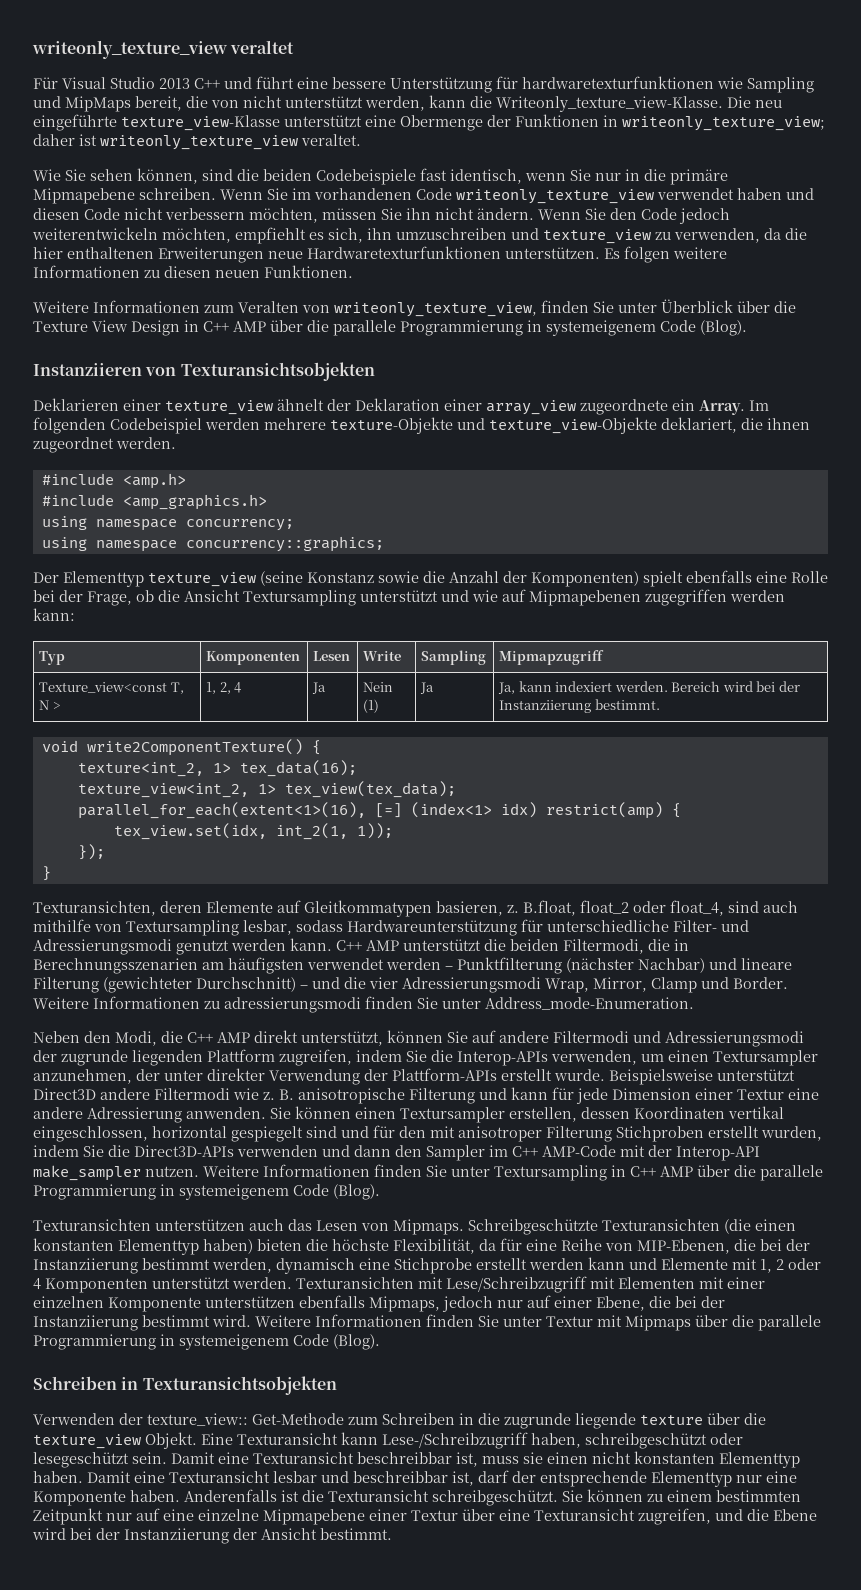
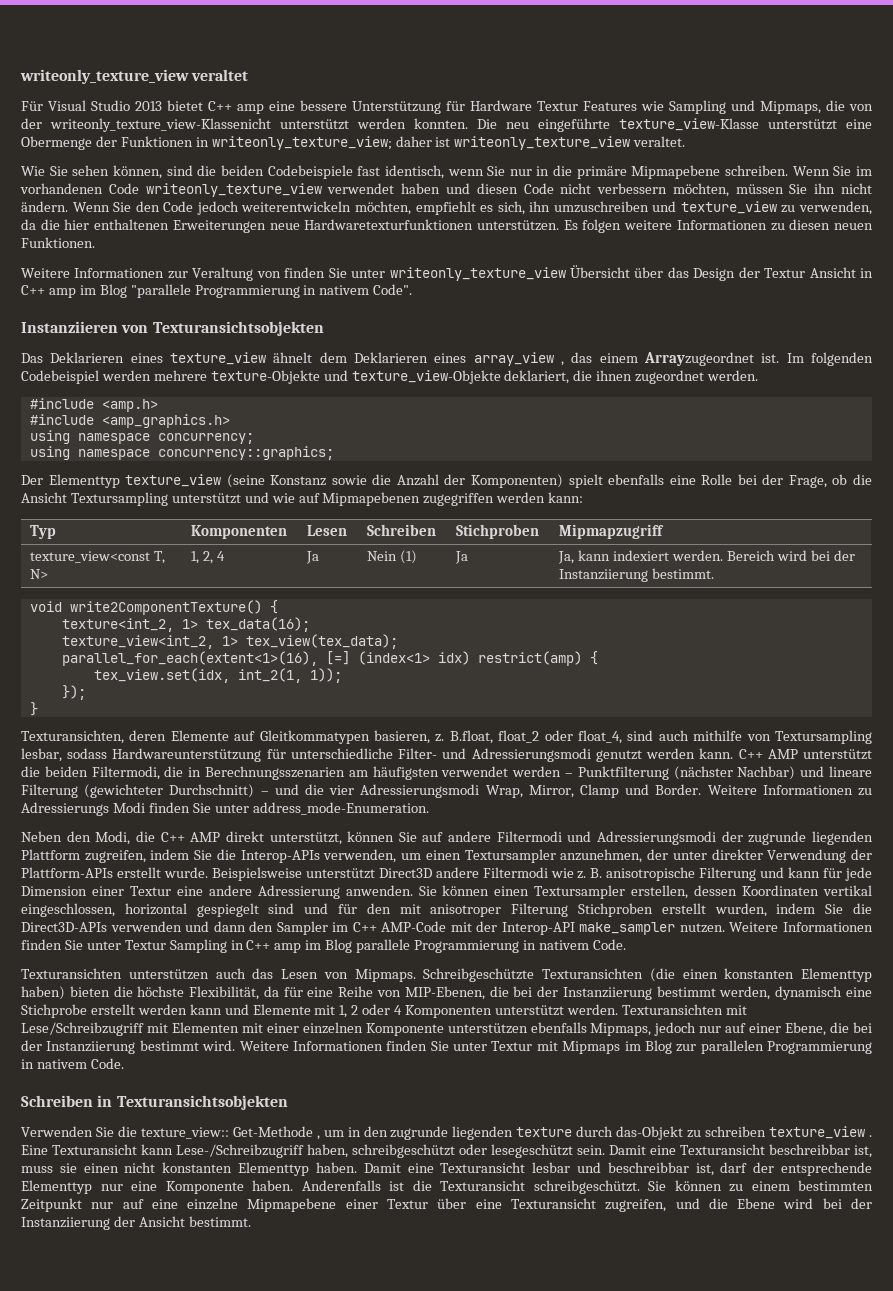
[194,76,294,89] C++ und führt -> [167,100,264,114] bietet C++ amp
[522,76,814,93] [33,95,723,112] hardwaretexturfunktionen wie Sampling und MipMaps bereit, die von nicht unterstützt werden, kann die Writeonly_texture_view-Klasse. -> [470,100,873,114] [21,118,468,132] Hardware Textur Features wie Sampling und Mipmaps, die von der writeonly_texture_view-Klassenicht unterstützt werden konnten.
[204,299,796,317] [33,320,747,336] [33,362,375,381] [33,398,745,415] zum Veralten von writeonly_texture_view, finden Sie unter Überblick über die Texture View Design in C++ AMP über die parallele Programmierung in systemeigenem Code (Blog). // Instanziieren von Texturansichtsobjekten // Deklarieren einer texture_view ähnelt der Deklaration einer array_view zugeordnete ein Array. -> [167,265,873,281] [21,284,413,298] [21,321,324,336] [21,352,780,366] zur Veraltung von finden Sie unter writeonly_texture_view Übersicht über das Design der Textur Ansicht in C++ amp im Blog "parallele Programmierung in nativem Code". // Instanziieren von Texturansichtsobjekten // Das Deklarieren eines texture_view ähnelt dem Deklarieren eines array_view , das einem Arrayzugeordnet ist.
[362,651,401,661] [420,650,486,665] Write | Sampling -> [367,524,437,536] [456,524,540,539] Schreiben | Stichproben
[38,682,184,694] [38,700,61,710] Texture_view<const T, N > -> [30,551,166,564] [30,569,49,579] texture_view<const T, N>
[224,996,694,1013] adressierungsmodi finden Sie unter Address_mode-Enumeration. -> [21,802,429,816] Adressierungs Modi finden Sie unter address_mode-Enumeration.
[494,1165,823,1181] [33,1184,380,1200] Textursampling in C++ AMP über die parallele Programmierung in systemeigenem Code (Blog). -> [124,939,626,953] Textur Sampling in C++ amp im Blog parallele Programmierung in nativem Code.
[695,1315,821,1331] [33,1334,380,1350] [33,1376,337,1395] [33,1413,766,1429] [33,1432,197,1449] über die parallele Programmierung in systemeigenem Code (Blog). // Schreiben in Texturansichtsobjekten // Verwenden der texture_view:: Get-Methode zum Schreiben in die zugrunde liegende texture über die texture_view Objekt. -> [624,1040,872,1054] [21,1058,124,1069] [21,1095,288,1110] [21,1126,872,1140] im Blog zur parallelen Programmierung in nativem Code. // Schreiben in Texturansichtsobjekten // Verwenden Sie die texture_view:: Get-Methode , um in den zugrunde liegenden texture durch das-Objekt zu schreiben texture_view .

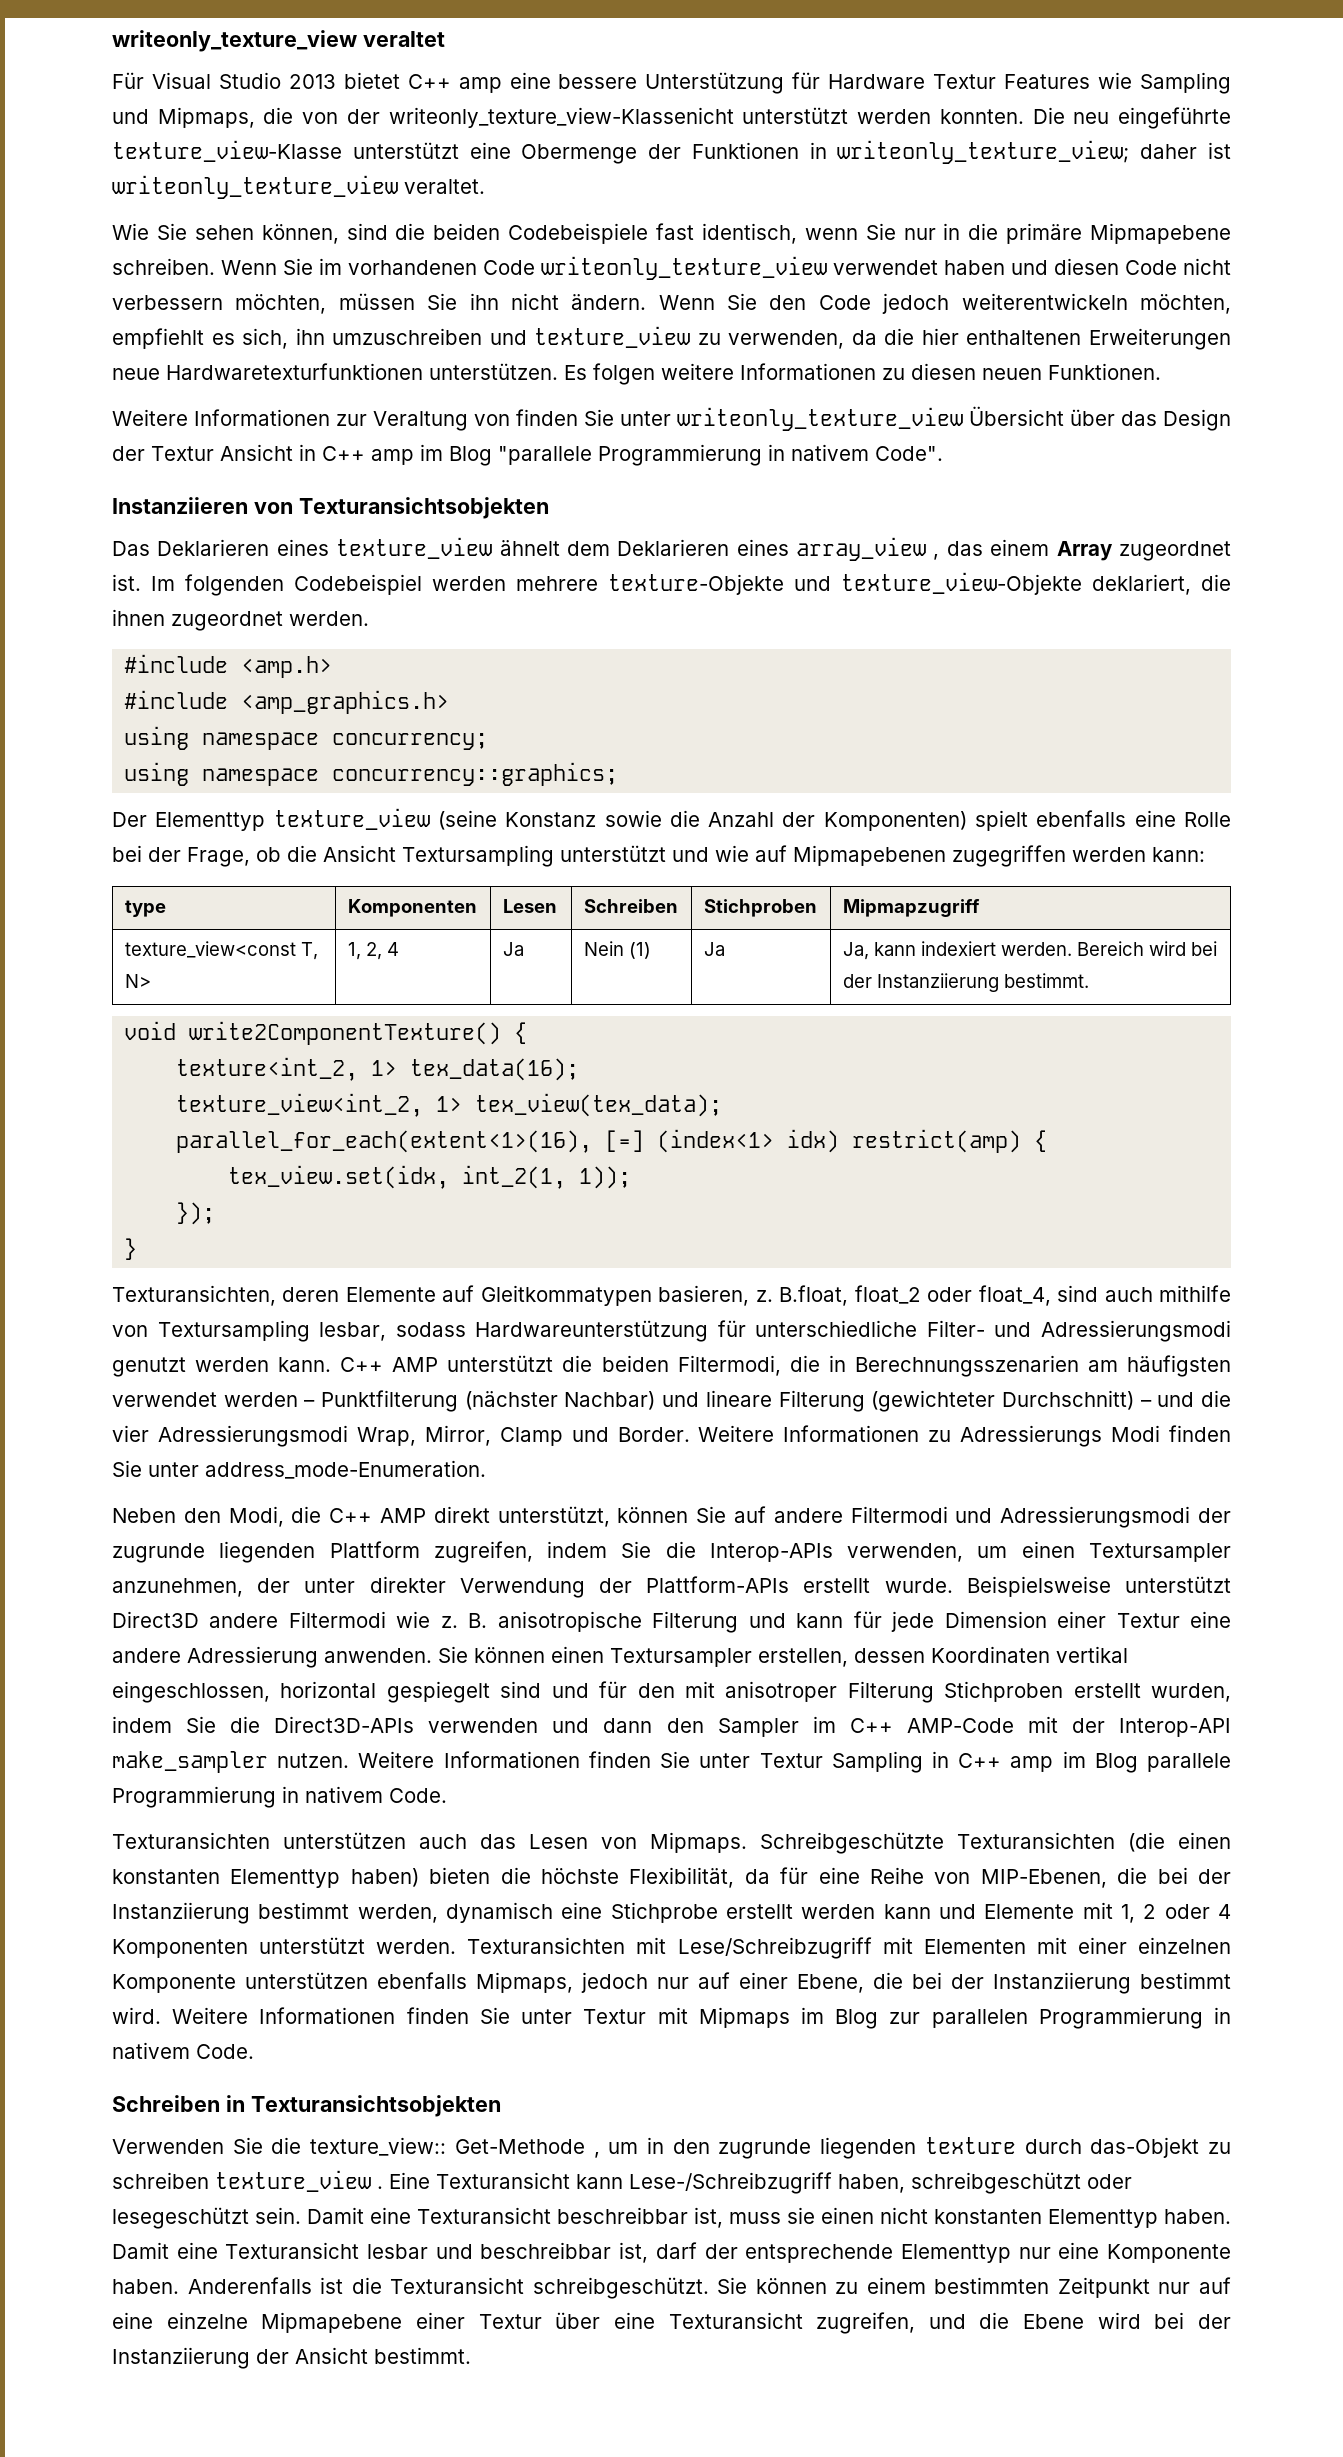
[644,352,755,366] Arrayzugeordnet -> [1056,541,1231,561] Array zugeordnet
[30,525,57,539] Typ -> [124,900,166,917] type

